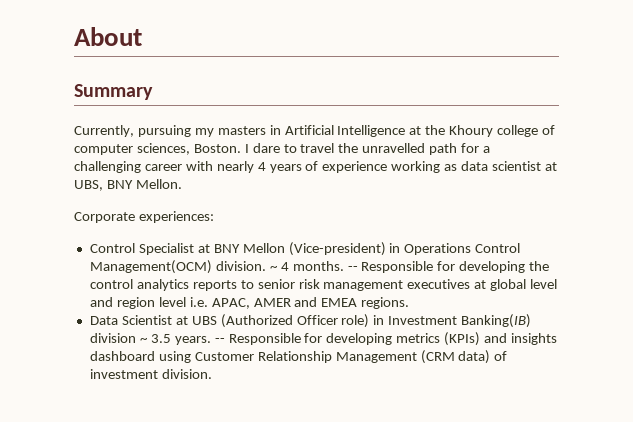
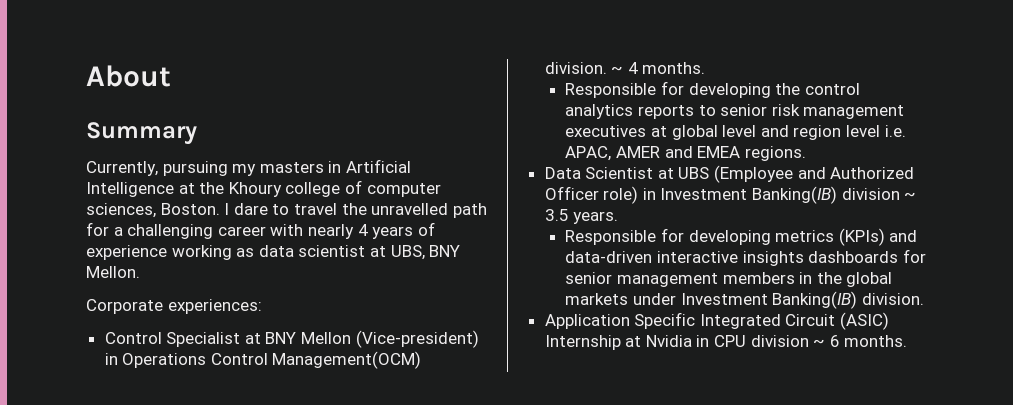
[347,266,358,271] -- -> (706, 68) //
[220,314,293,328] (Authorized -> [714,165,915,183] (Employee and Authorized
[214,338,225,343] -- -> (619, 217) //
[511,333,558,345] [89,350,508,364] [89,369,212,379] insights dashboard using Customer Relationship Management (CRM data) of investment division. -> [565,249,926,266] [565,272,893,287] [565,291,924,309] [544,312,890,330] [544,335,908,350] data-driven interactive insights dashboards for senior management members in the global markets under Investment Banking(IB) division. // Application Specific Integrated Circuit (ASIC) Internship at Nvidia in CPU division ~ 6 months.

